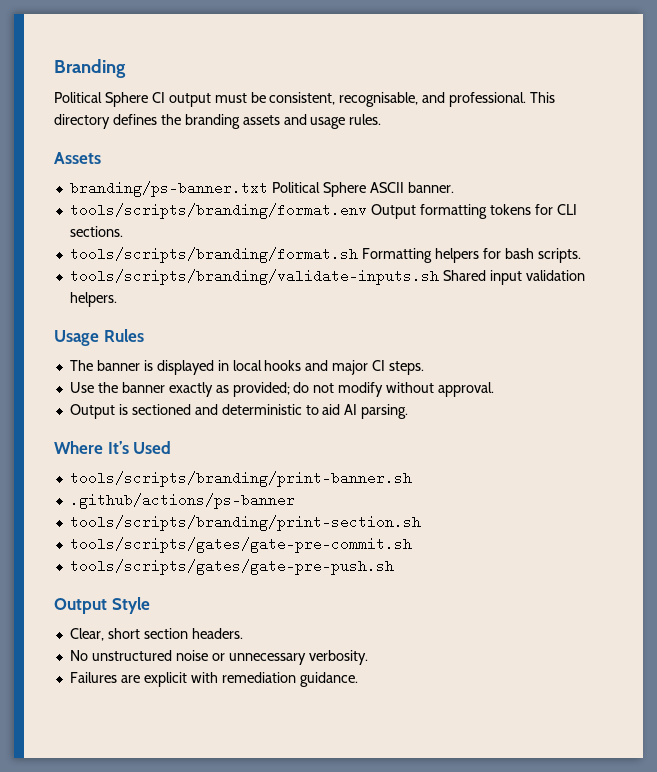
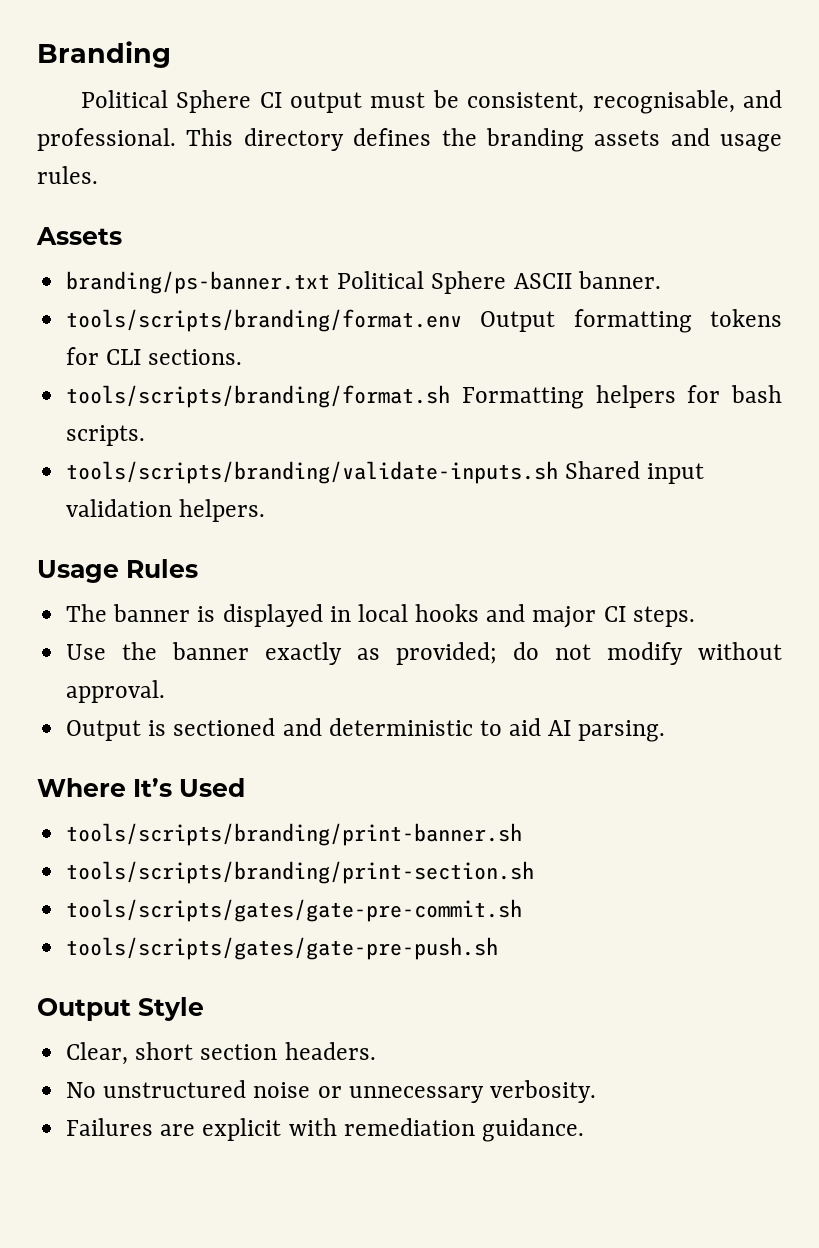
[69,493,295,509] // .github/actions/ps-banner -> (523, 834) none

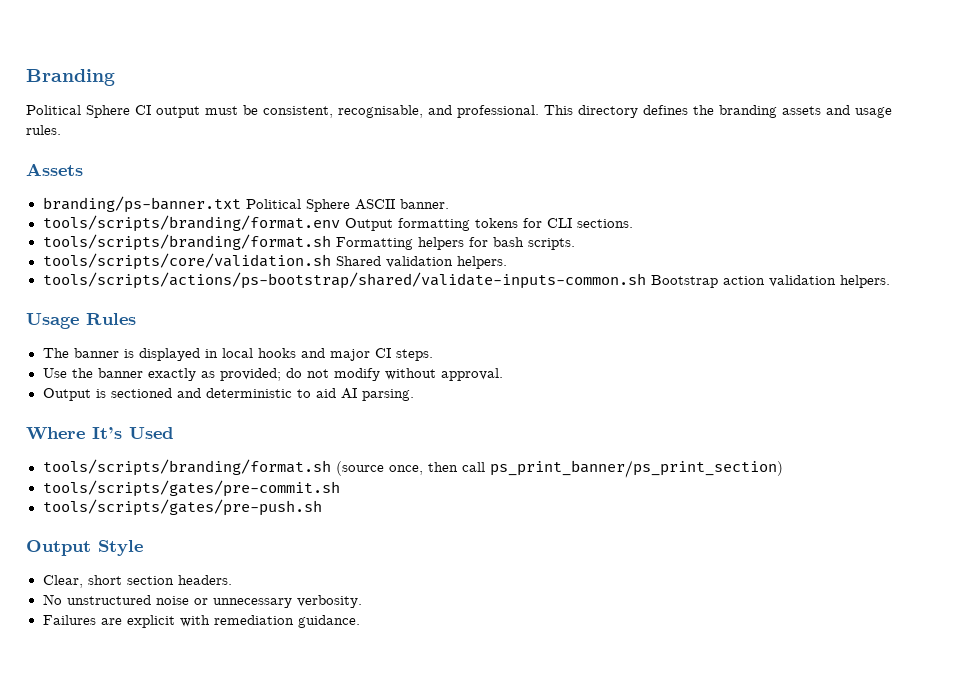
[66,461,705,484] tools/scripts/branding/validate-inputs.sh Shared input -> [42,253,507,270] [42,272,765,289] tools/scripts/core/validation.sh Shared validation helpers. // tools/scripts/actions/ps-bootstrap/shared/validate-inputs-common.sh Bootstrap action
[66,823,523,846] [66,861,535,884] [66,899,523,922] [66,937,499,960] tools/scripts/branding/print-banner.sh // tools/scripts/branding/print-section.sh // tools/scripts/gates/gate-pre-commit.sh // tools/scripts/gates/gate-pre-push.sh -> [42,459,783,478] [42,480,340,497] [42,499,322,516] tools/scripts/branding/format.sh (source once, then call ps_print_banner/ps_print_section) // tools/scripts/gates/pre-commit.sh // tools/scripts/gates/pre-push.sh

